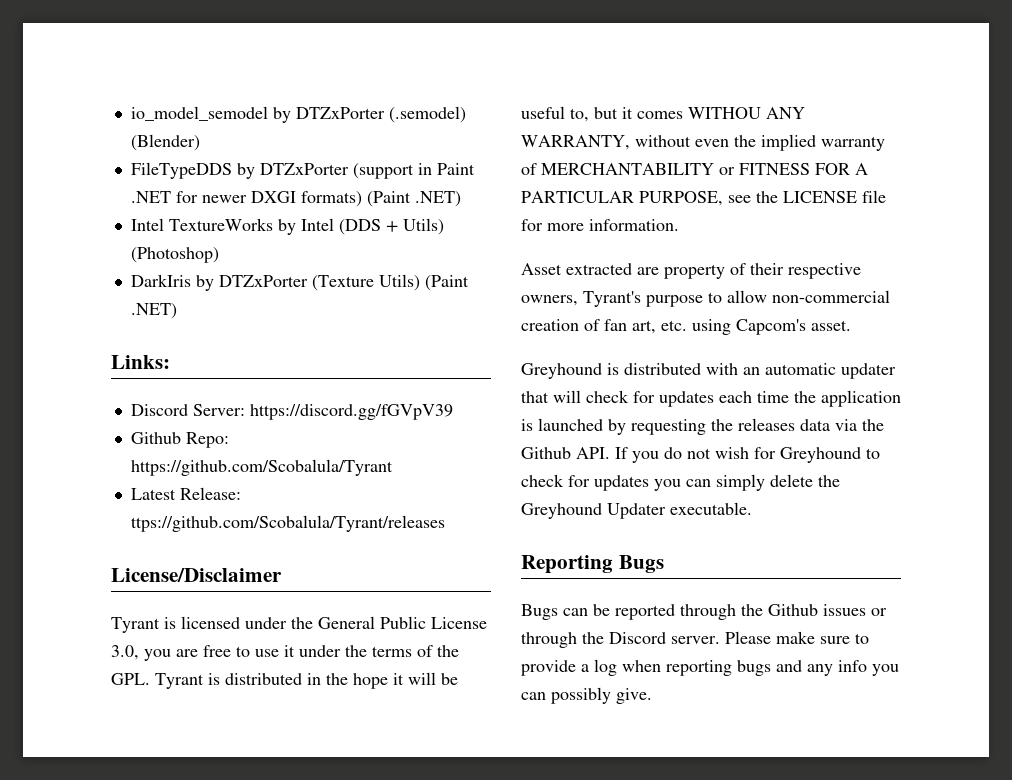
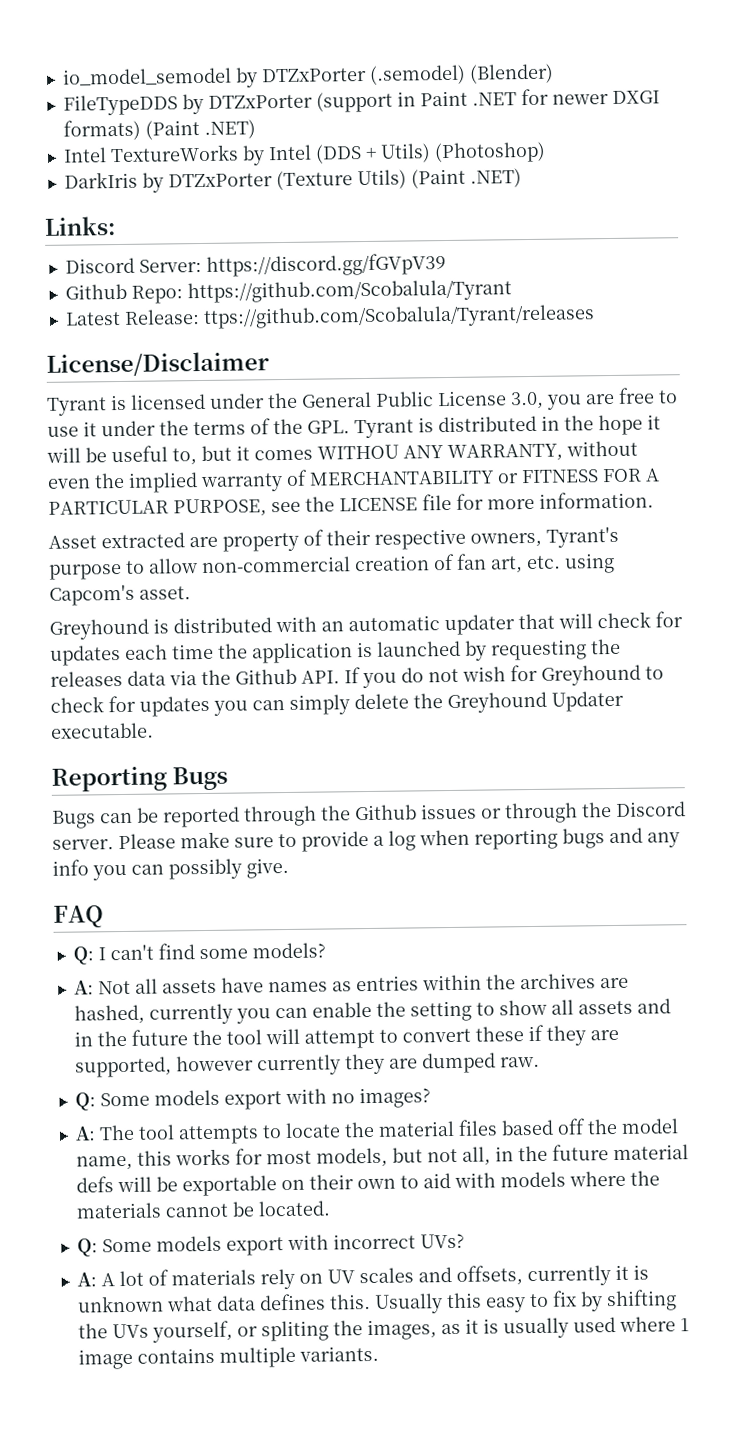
(652, 696) none -> [53,905,104,928] [72,942,326,965] [73,973,629,995] [73,998,671,1025] [73,1024,619,1049] [74,1052,540,1078] [74,1087,431,1111] [74,1118,679,1145] [75,1144,689,1171] [75,1170,660,1197] [75,1200,331,1219] [76,1233,465,1257] [76,1264,649,1290] [76,1289,677,1314] [77,1316,689,1343] [77,1345,379,1370] // FAQ // Q: I can't find some models? // A: Not all assets have names as entries within the archives are hashed, currently you can enable the setting to show all assets and in the future the tool will attempt to convert these if they are supported, however currently they are dumped raw. // Q: Some models export with no images? // A: The tool attempts to locate the material files based off the model name, this works for most models, but not all, in the future material defs will be exportable on their own to aid with models where the materials cannot be located. // Q: Some models export with incorrect UVs? // A: A lot of materials rely on UV scales and offsets, currently it is unknown what data defines this. Usually this easy to fix by shifting the UVs yourself, or spliting the images, as it is usually used where 1 image contains multiple variants.

